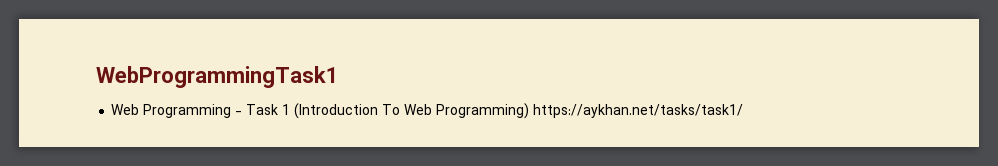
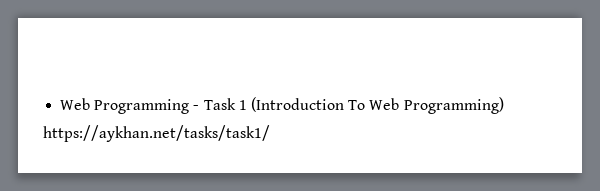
[96,66,339,88] WebProgrammingTask1 // -> (60, 104) none
(530, 111) none -> (504, 105) //

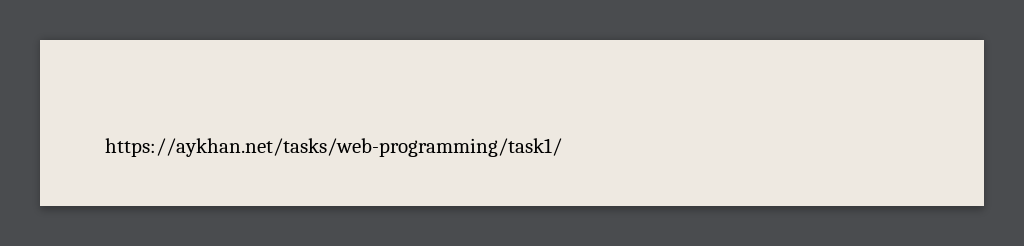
[60,97,504,114] [43,125,270,142] Web Programming - Task 1 (Introduction To Web Programming) // https://aykhan.net/tasks/task1/ -> [105,138,562,157] https://aykhan.net/tasks/web-programming/task1/

